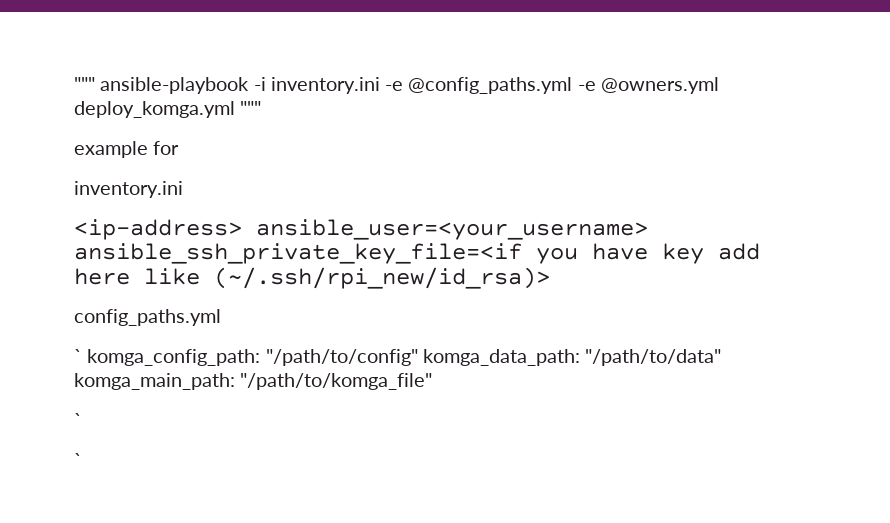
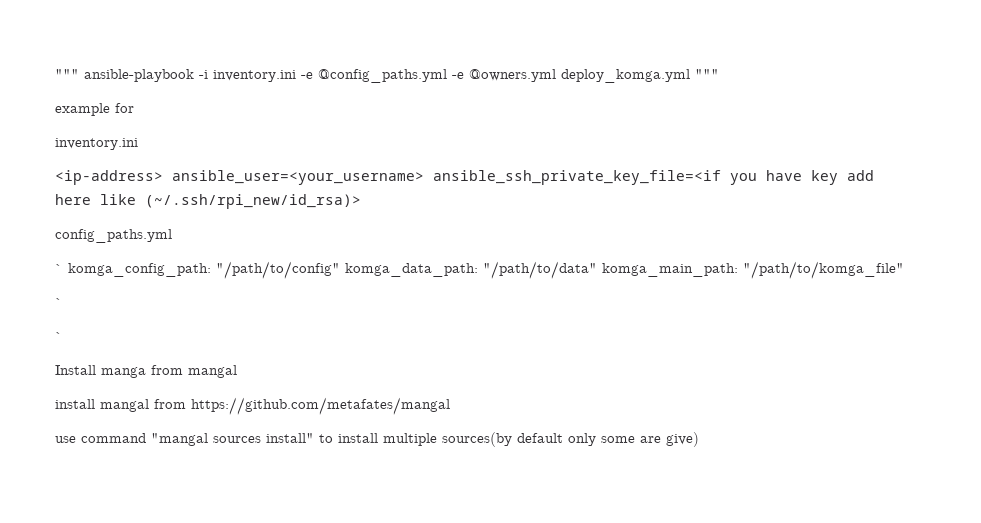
(82, 460) none -> [55,365,237,378] [55,397,450,415] [55,432,699,447] // Install manga from mangal // install mangal from https://github.com/metafates/mangal // use command "mangal sources install" to install multiple sources(by default only some are give)

